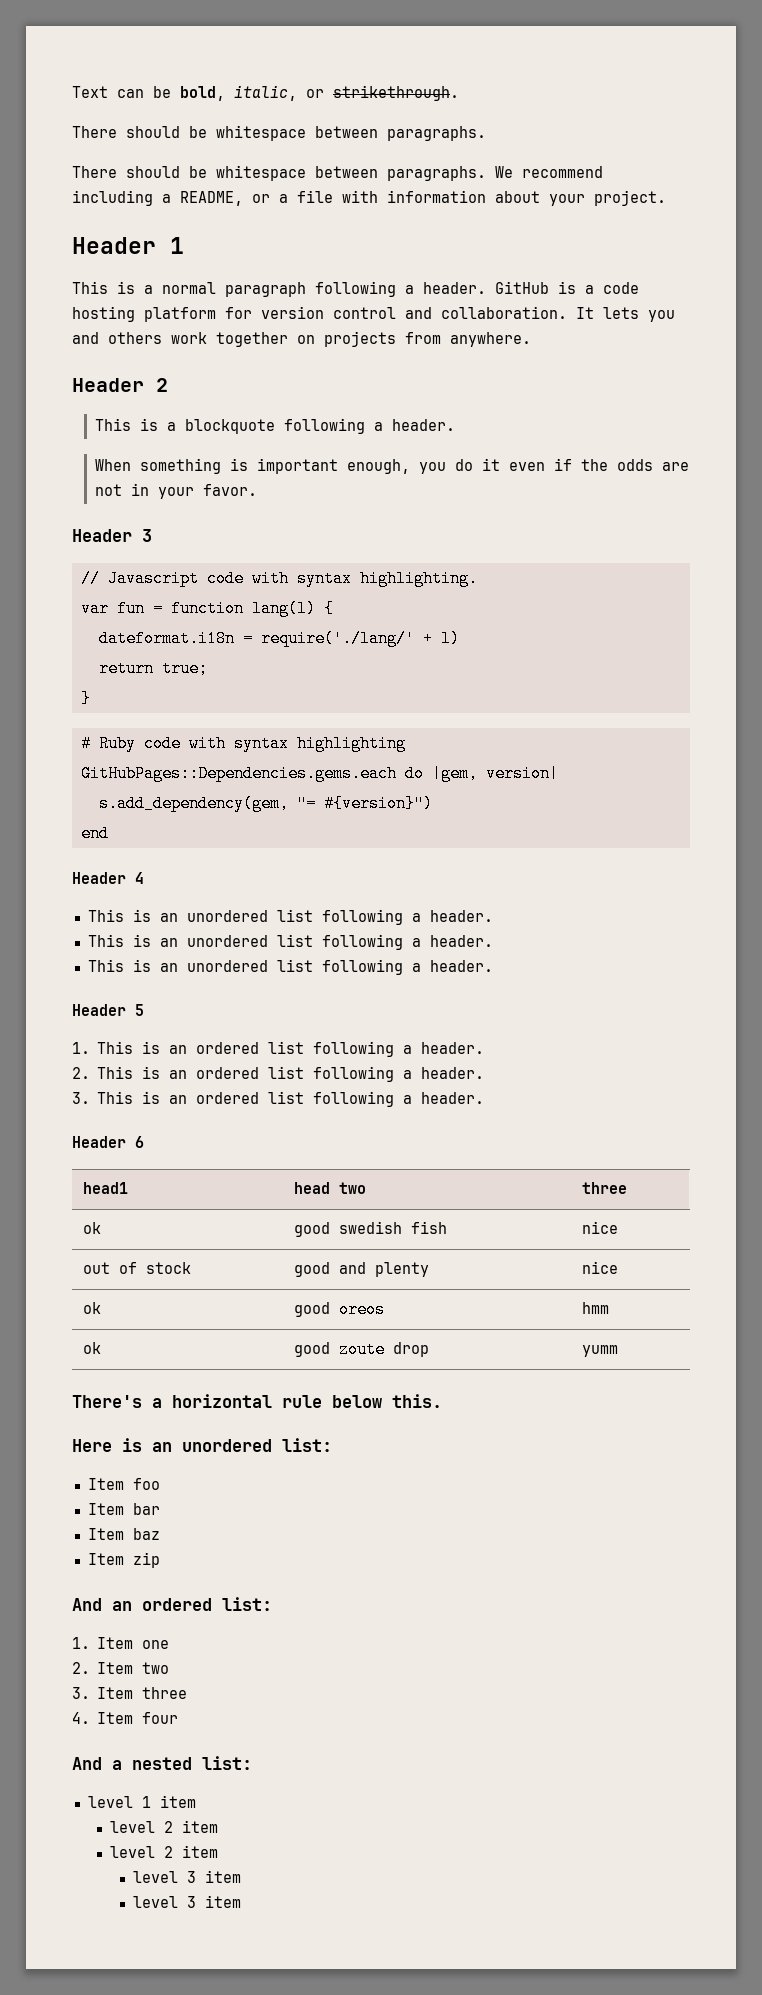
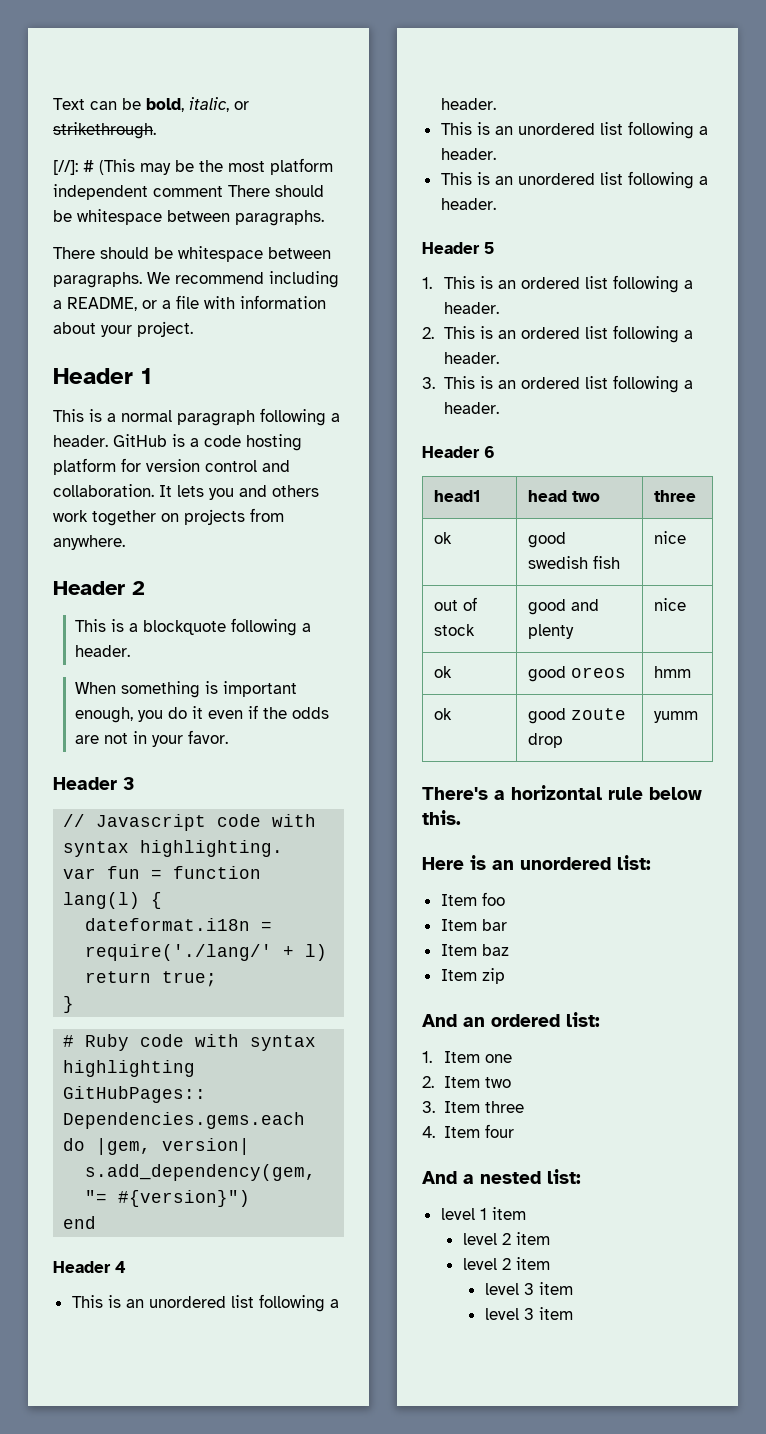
(459, 93) none -> [53,158,333,175] [53,184,223,200] [//]: # (This may be the most platform independent comment

